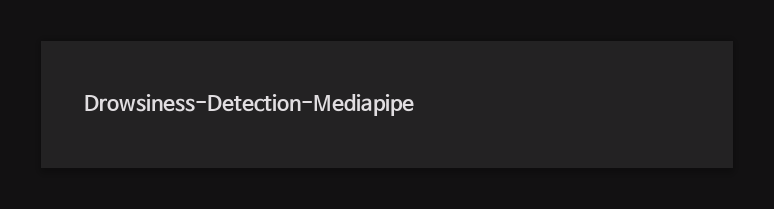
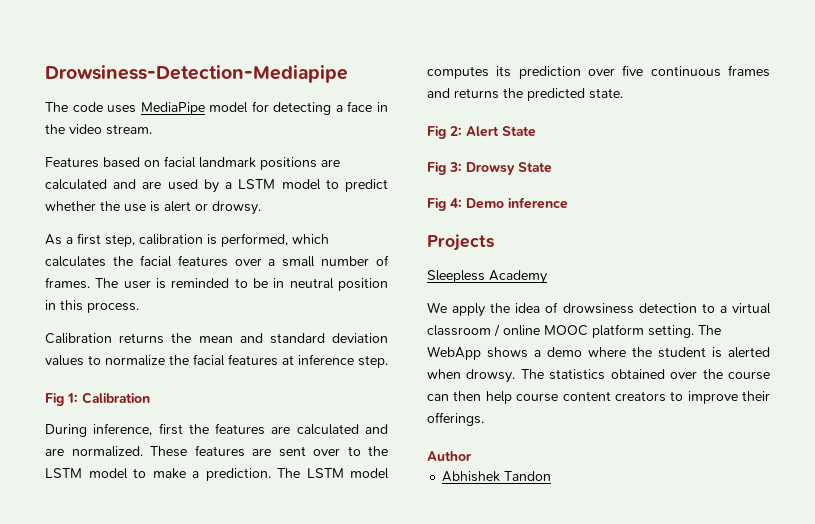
(414, 105) none -> [45,101,388,115] [45,124,152,135] [45,156,340,170] [45,179,389,193] [45,201,261,215] [45,233,329,247] [45,255,389,267] [45,277,388,291] [45,300,139,313] [45,333,388,344] [45,354,388,368] [45,392,150,406] [45,423,388,437] [45,445,388,457] [45,468,389,481] [427,65,770,79] [427,88,623,101] [427,126,536,139] [427,162,552,175] [427,197,568,211] [427,234,494,251] [427,270,547,284] [427,302,771,317] [427,324,721,338] [427,346,770,360] [427,369,770,383] [427,391,770,404] [427,412,484,426] [427,451,472,461] [442,471,552,482] // The code uses MediaPipe model for detecting a face in the video stream. // Features based on facial landmark positions are calculated and are used by a LSTM model to predict whether the use is alert or drowsy. // As a first step, calibration is performed, which calculates the facial features over a small number of frames. The user is reminded to be in neutral position in this process. // Calibration returns the mean and standard deviation values to normalize the facial features at inference step. // Fig 1: Calibration // During inference, first the features are calculated and are normalized. These features are sent over to the LSTM model to make a prediction. The LSTM model computes its prediction over five continuous frames and returns the predicted state. // Fig 2: Alert State // Fig 3: Drowsy State // Fig 4: Demo inference // Projects // Sleepless Academy // We apply the idea of drowsiness detection to a virtual classroom / online MOOC platform setting. The WebApp shows a demo where the student is alerted when drowsy. The statistics obtained over the course can then help course content creators to improve their offerings. // Author // Abhishek Tandon

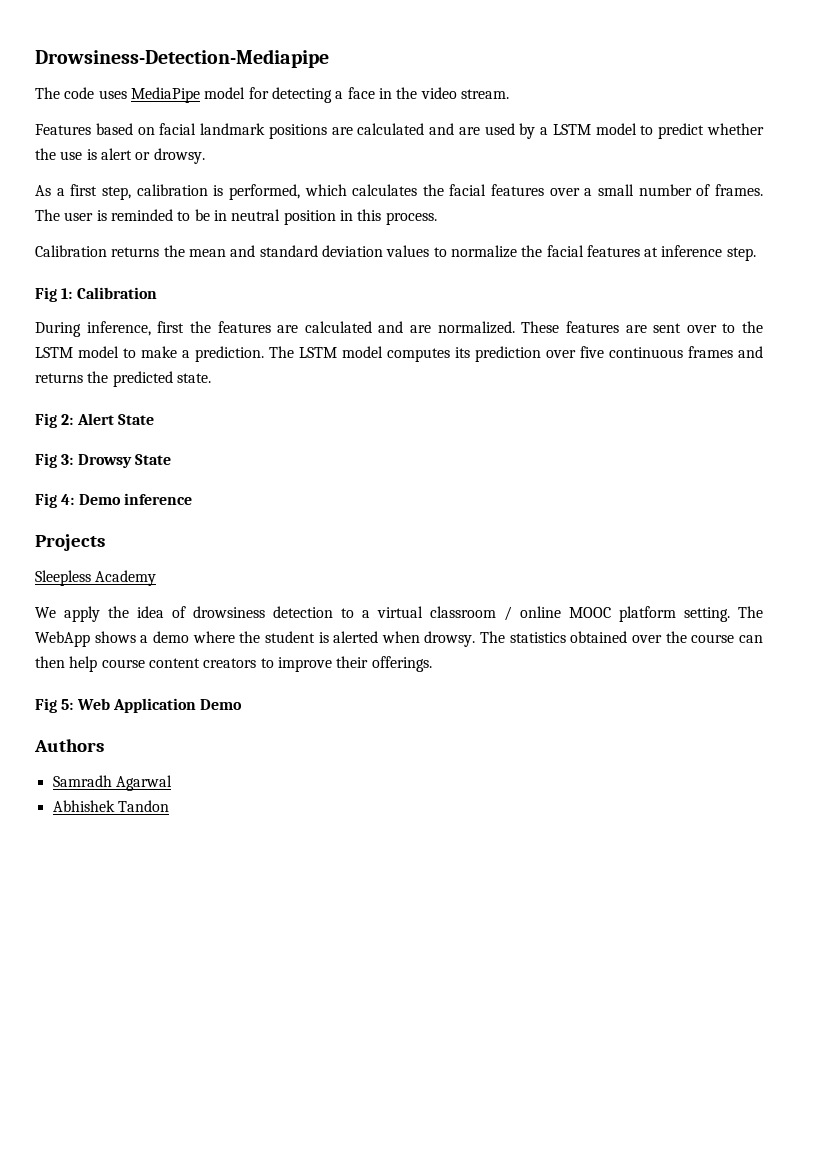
[427,451,472,461] Author -> [35,698,243,713] [34,739,104,752] [52,775,172,791] Fig 5: Web Application Demo // Authors // Samradh Agarwal

